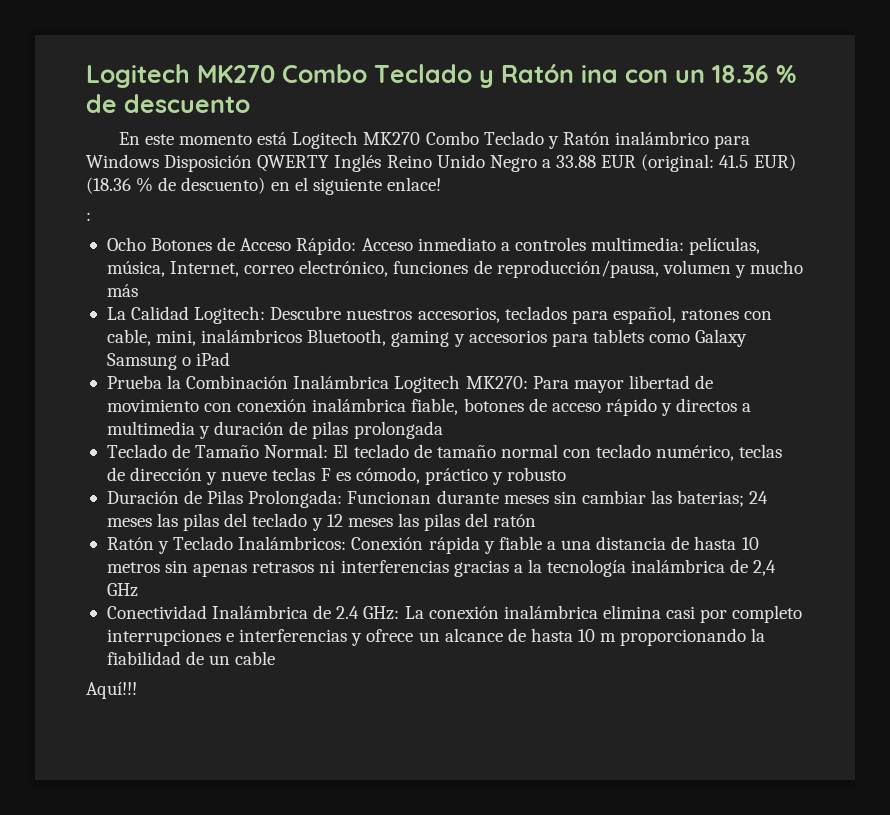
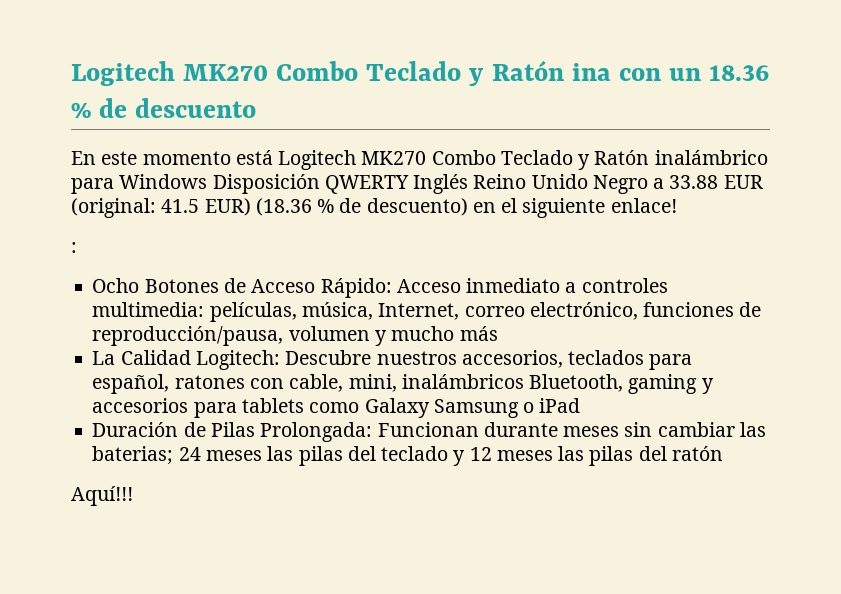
[106,375,714,393] [106,398,752,416] [106,421,443,439] [106,444,783,461] [106,467,567,485] // Prueba la Combinación Inalámbrica Logitech MK270: Para mayor libertad de movimiento con conexión inalámbrica fiable, botones de acceso rápido y directos a multimedia y duración de pilas prolongada // Teclado de Tamaño Normal: El teclado de tamaño normal con teclado numérico, teclas de dirección y nueve teclas F es cómodo, práctico y robusto -> (581, 405) none
[106,536,759,554] [106,559,777,577] [106,583,138,597] [106,605,803,623] [106,628,766,646] [106,651,276,665] // Ratón y Teclado Inalámbricos: Conexión rápida y fiable a una distancia de hasta 10 metros sin apenas retrasos ni interferencias gracias a la tecnología inalámbrica de 2,4 GHz // Conectividad Inalámbrica de 2.4 GHz: La conexión inalámbrica elimina casi por completo interrupciones e interferencias y ofrece un alcance de hasta 10 m proporcionando la fiabilidad de un cable -> (723, 453) none

